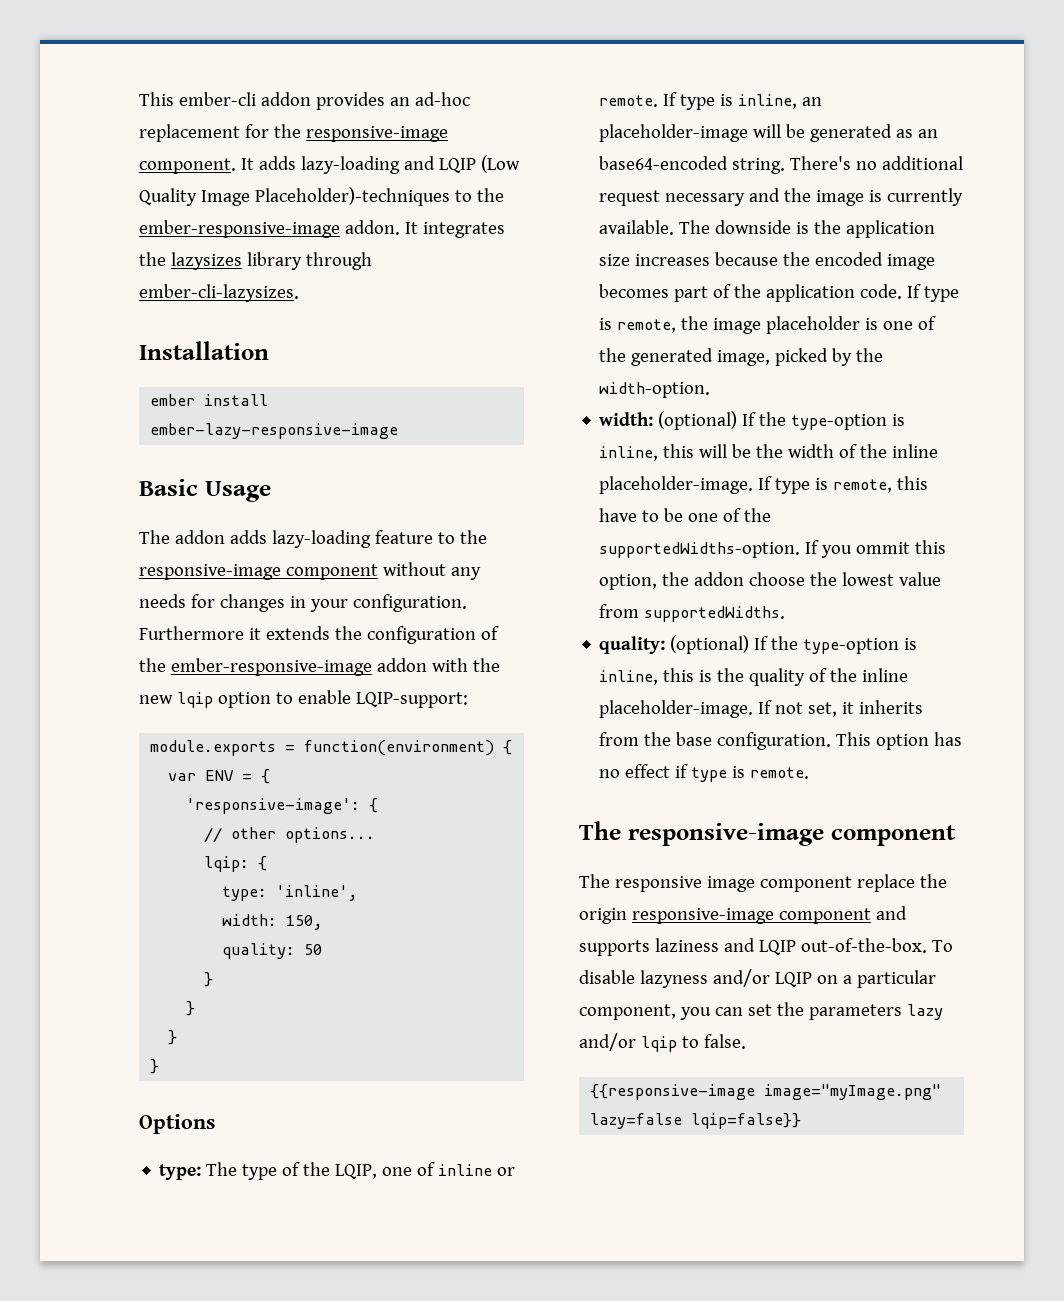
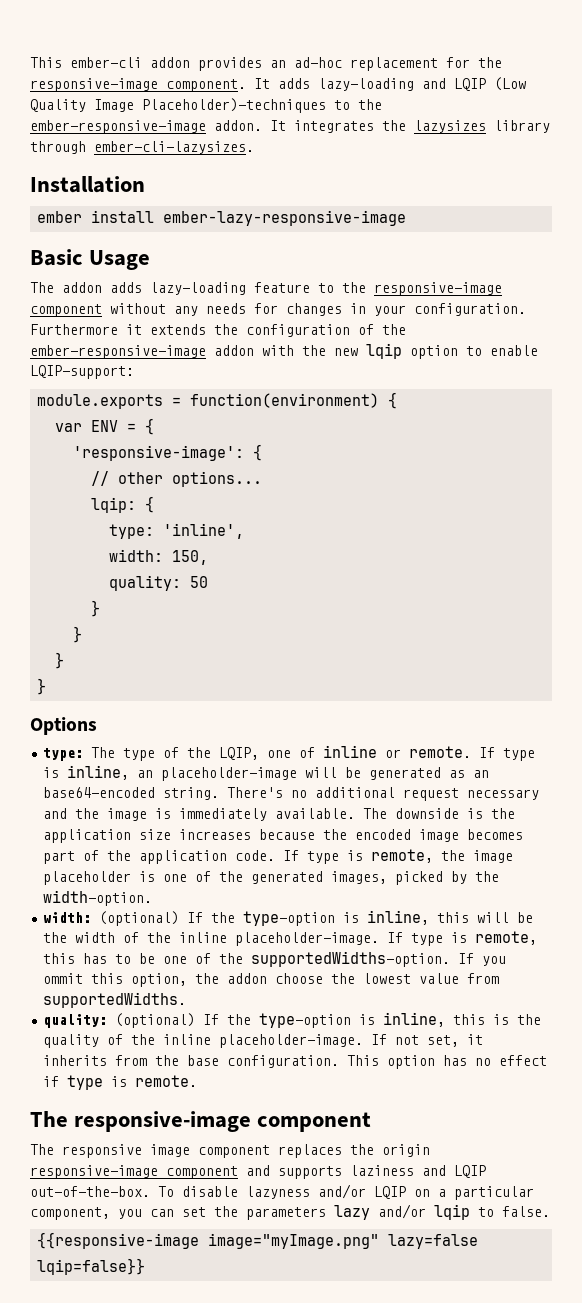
[887,188,964,206] currently -> [179,808,268,821] immediately
[717,350,771,366] image, -> [331,871,388,884] images,
[599,508,638,522] have -> [83,953,108,964] has
[856,874,915,892] replace -> [278,1144,342,1158] replaces

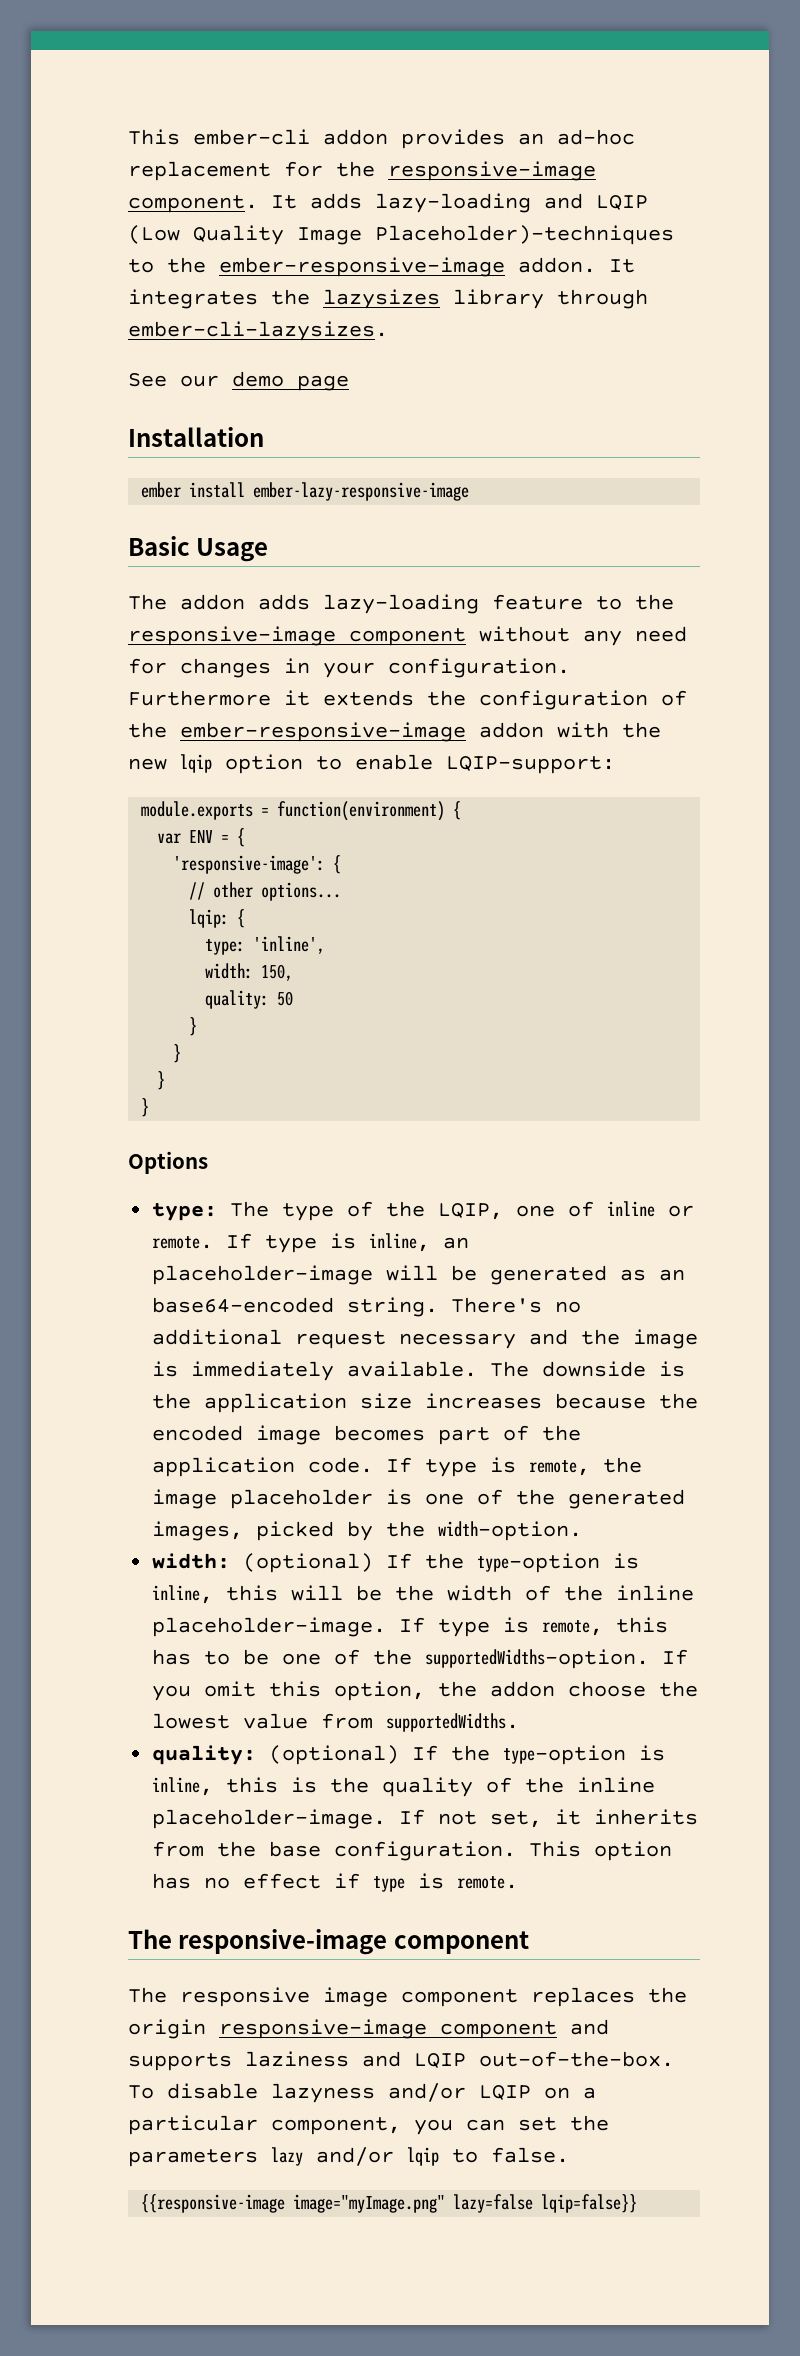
(254, 147) none -> [128,371,349,391] // See our demo page
[206,303,246,314] needs -> [635,626,687,642] need
[43,973,84,984] ommit -> [204,1681,257,1697] omit

